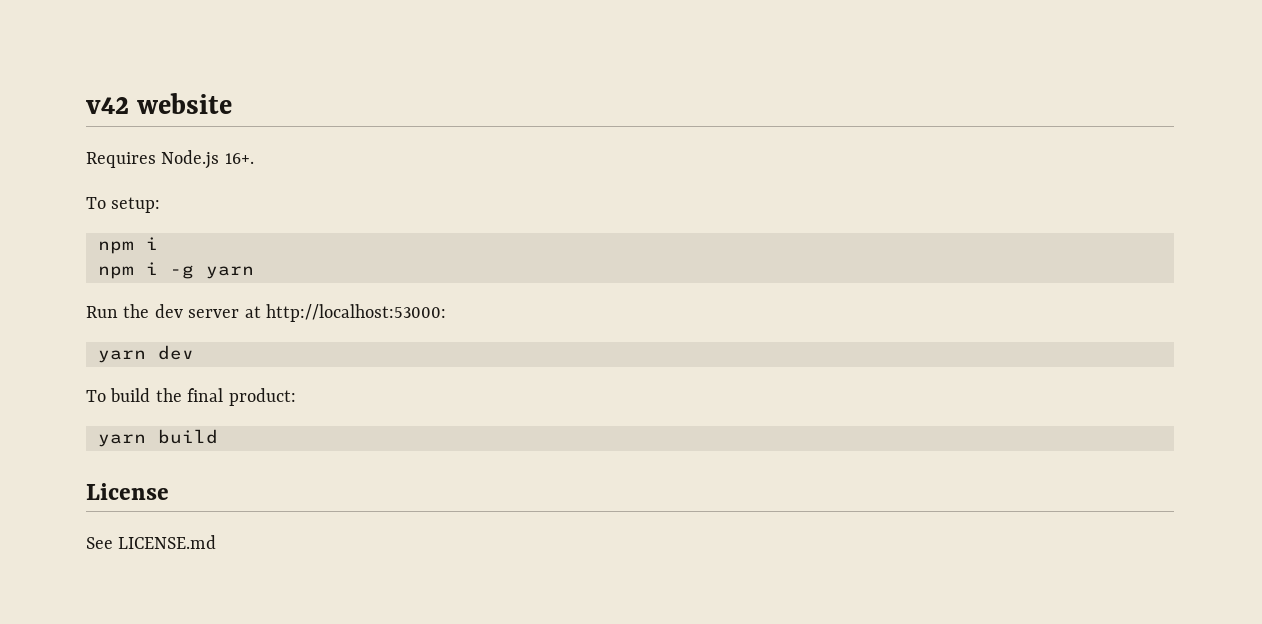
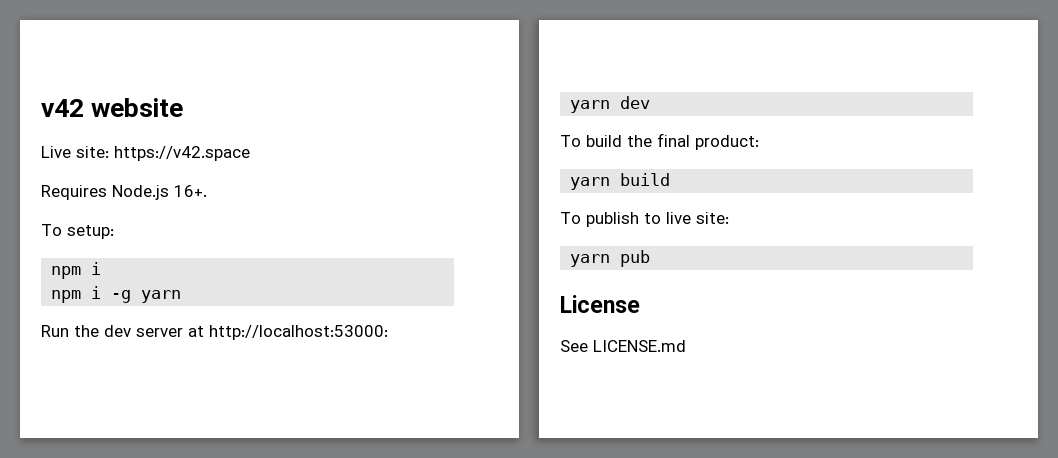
(233, 103) none -> [41,146,250,161] // Live site: https://v42.space
(218, 436) none -> [560,212,729,227] [570,250,651,267] // To publish to live site: // yarn pub

